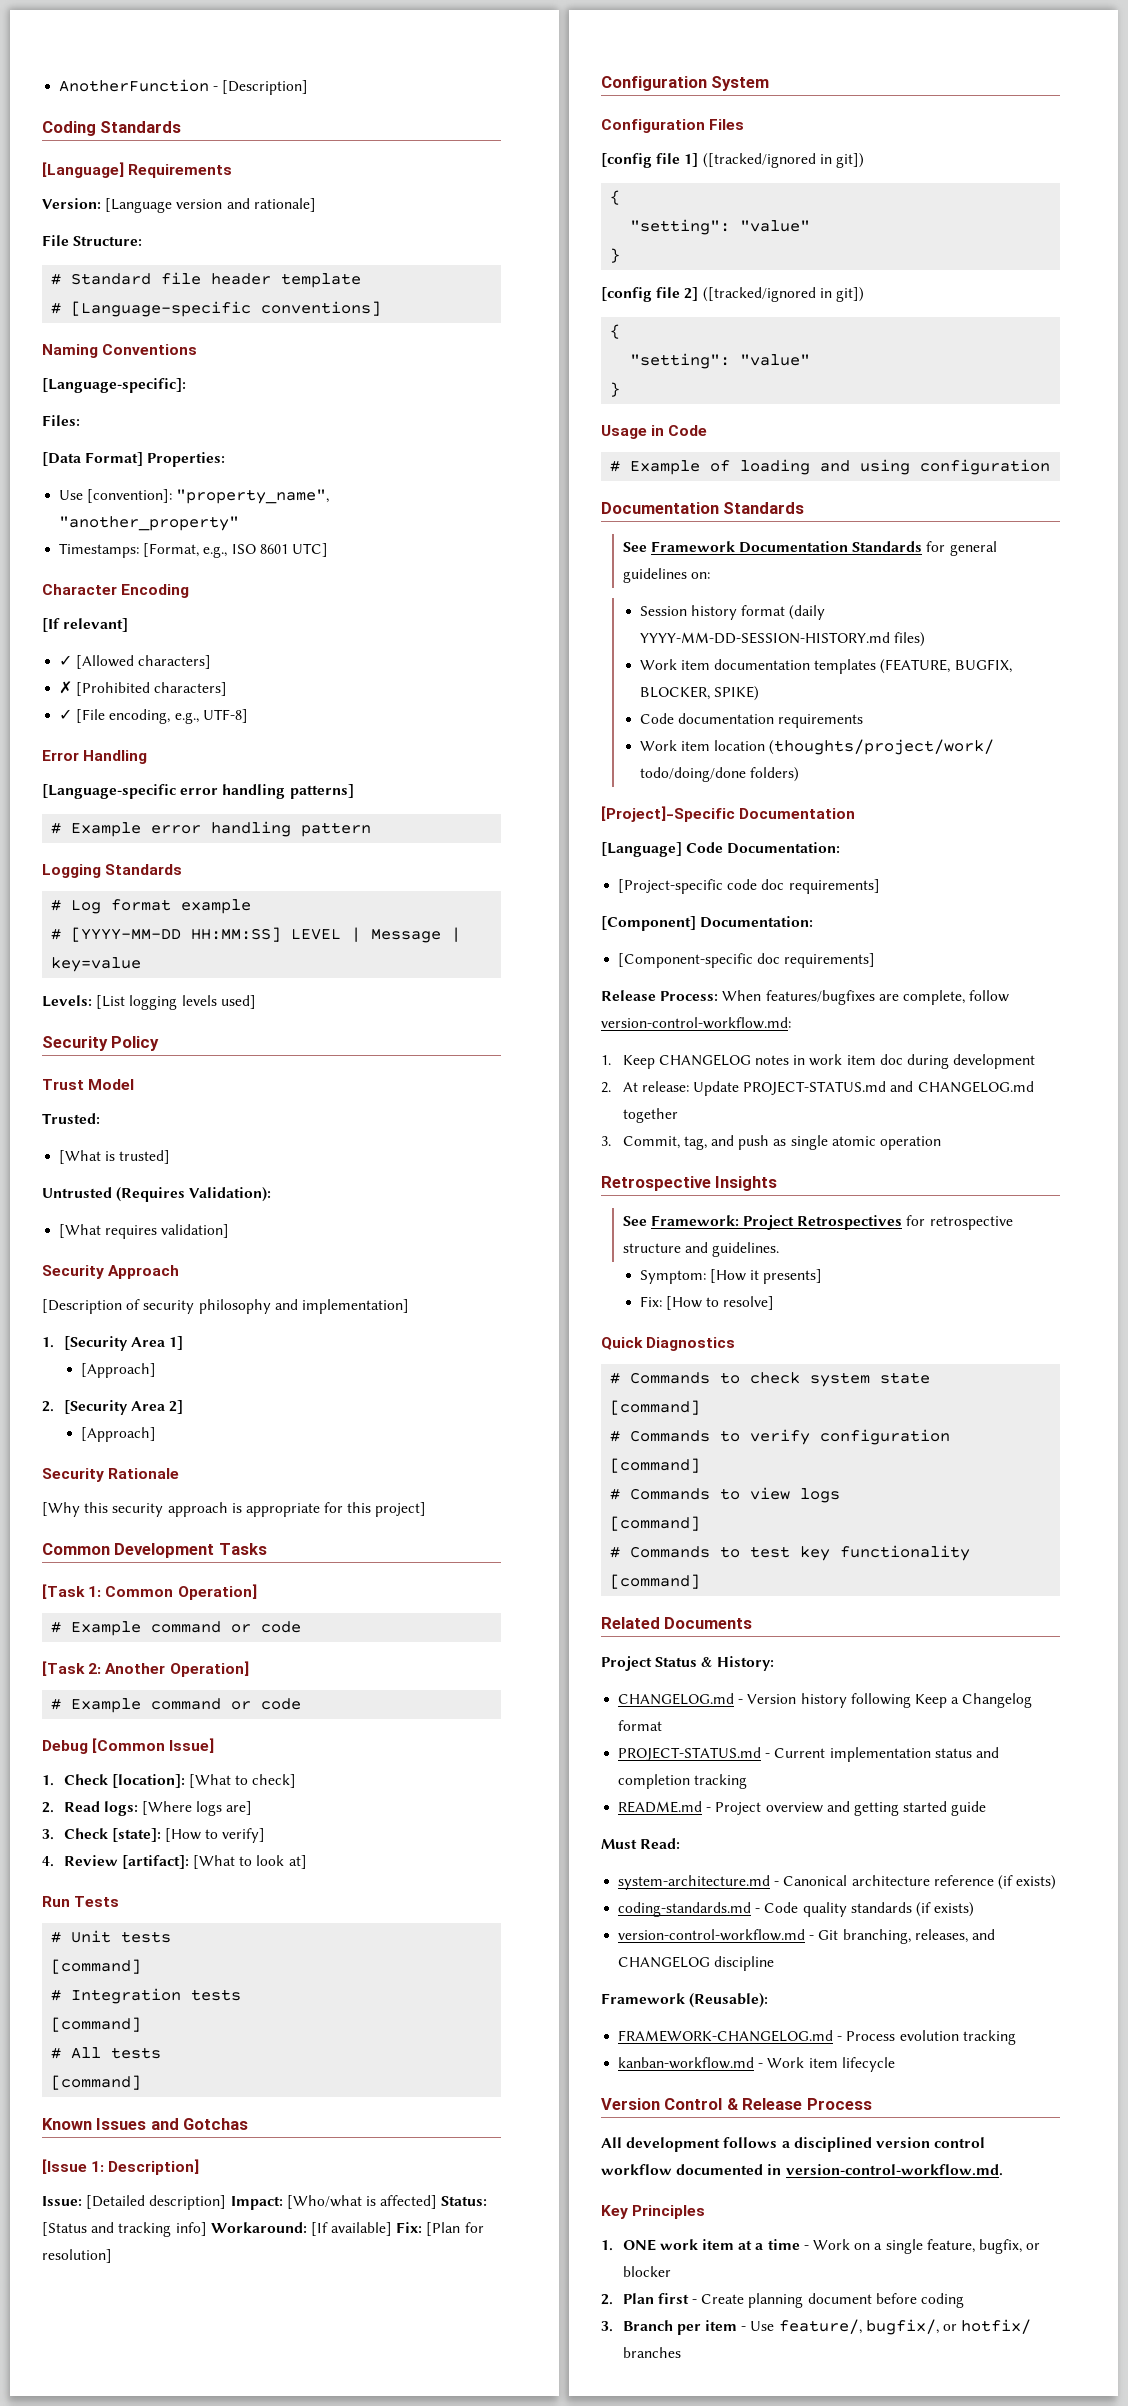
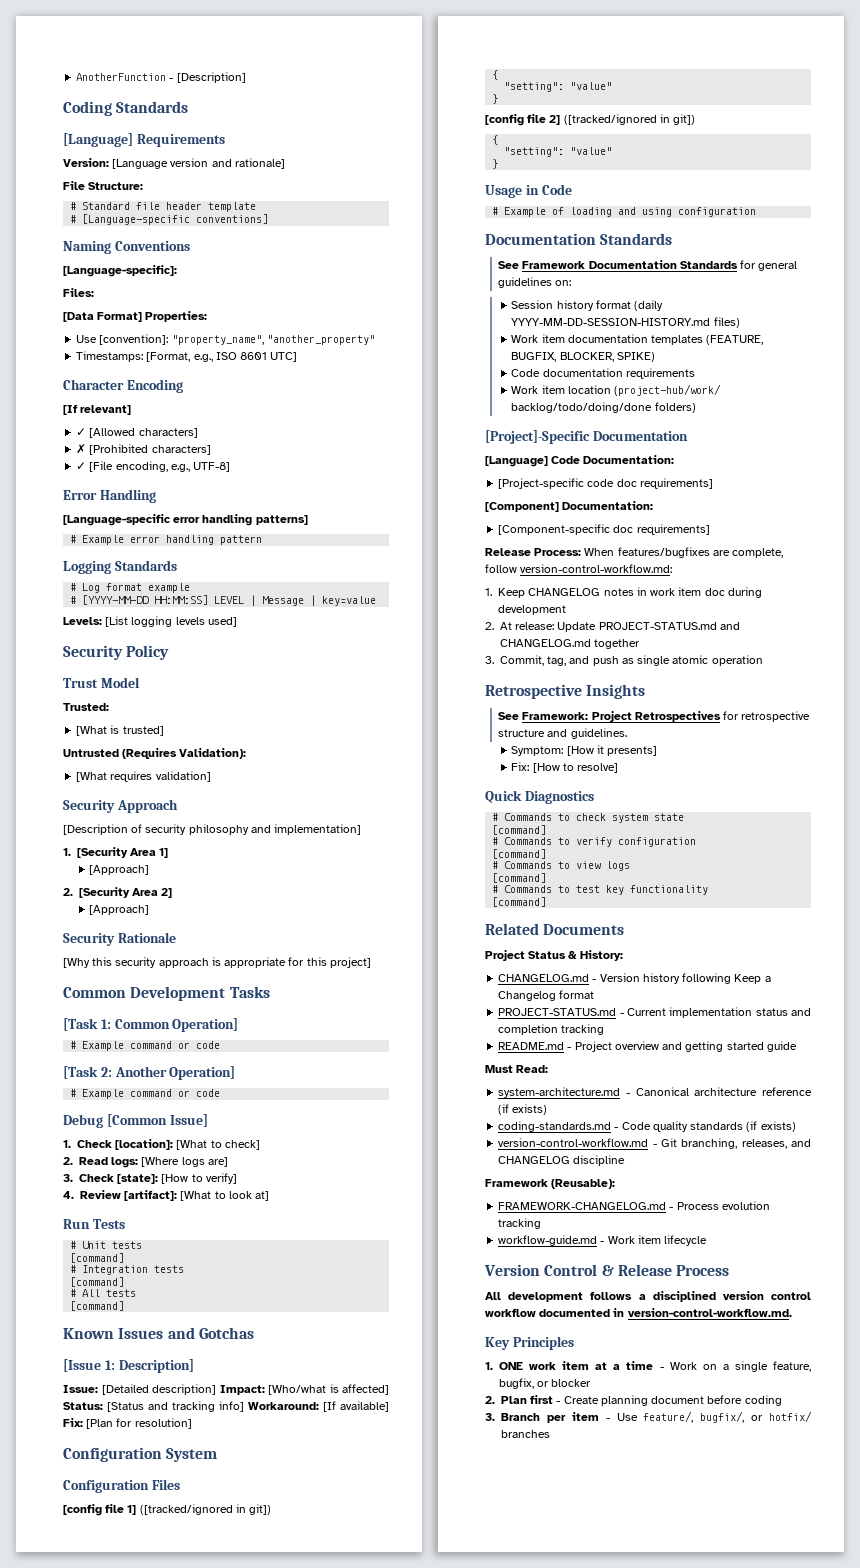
[769,739,995,755] [639,767,746,782] (thoughts/project/work/ todo/doing/done -> [614,384,722,396] [511,402,653,413] (project-hub/work/ backlog/todo/doing/done
[618,2057,755,2069] kanban-workflow.md -> [498,1235,598,1246] workflow-guide.md

